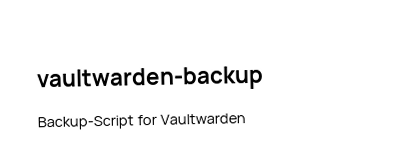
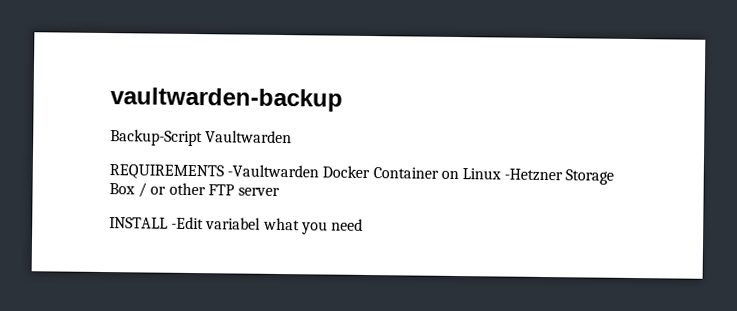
[136,114,157,126] for -> (203, 138) none
(246, 119) none -> [109,164,615,185] [109,182,280,198] [109,216,363,235] // REQUIREMENTS -Vaultwarden Docker Container on Linux -Hetzner Storage Box / or other FTP server // INSTALL -Edit variabel what you need

